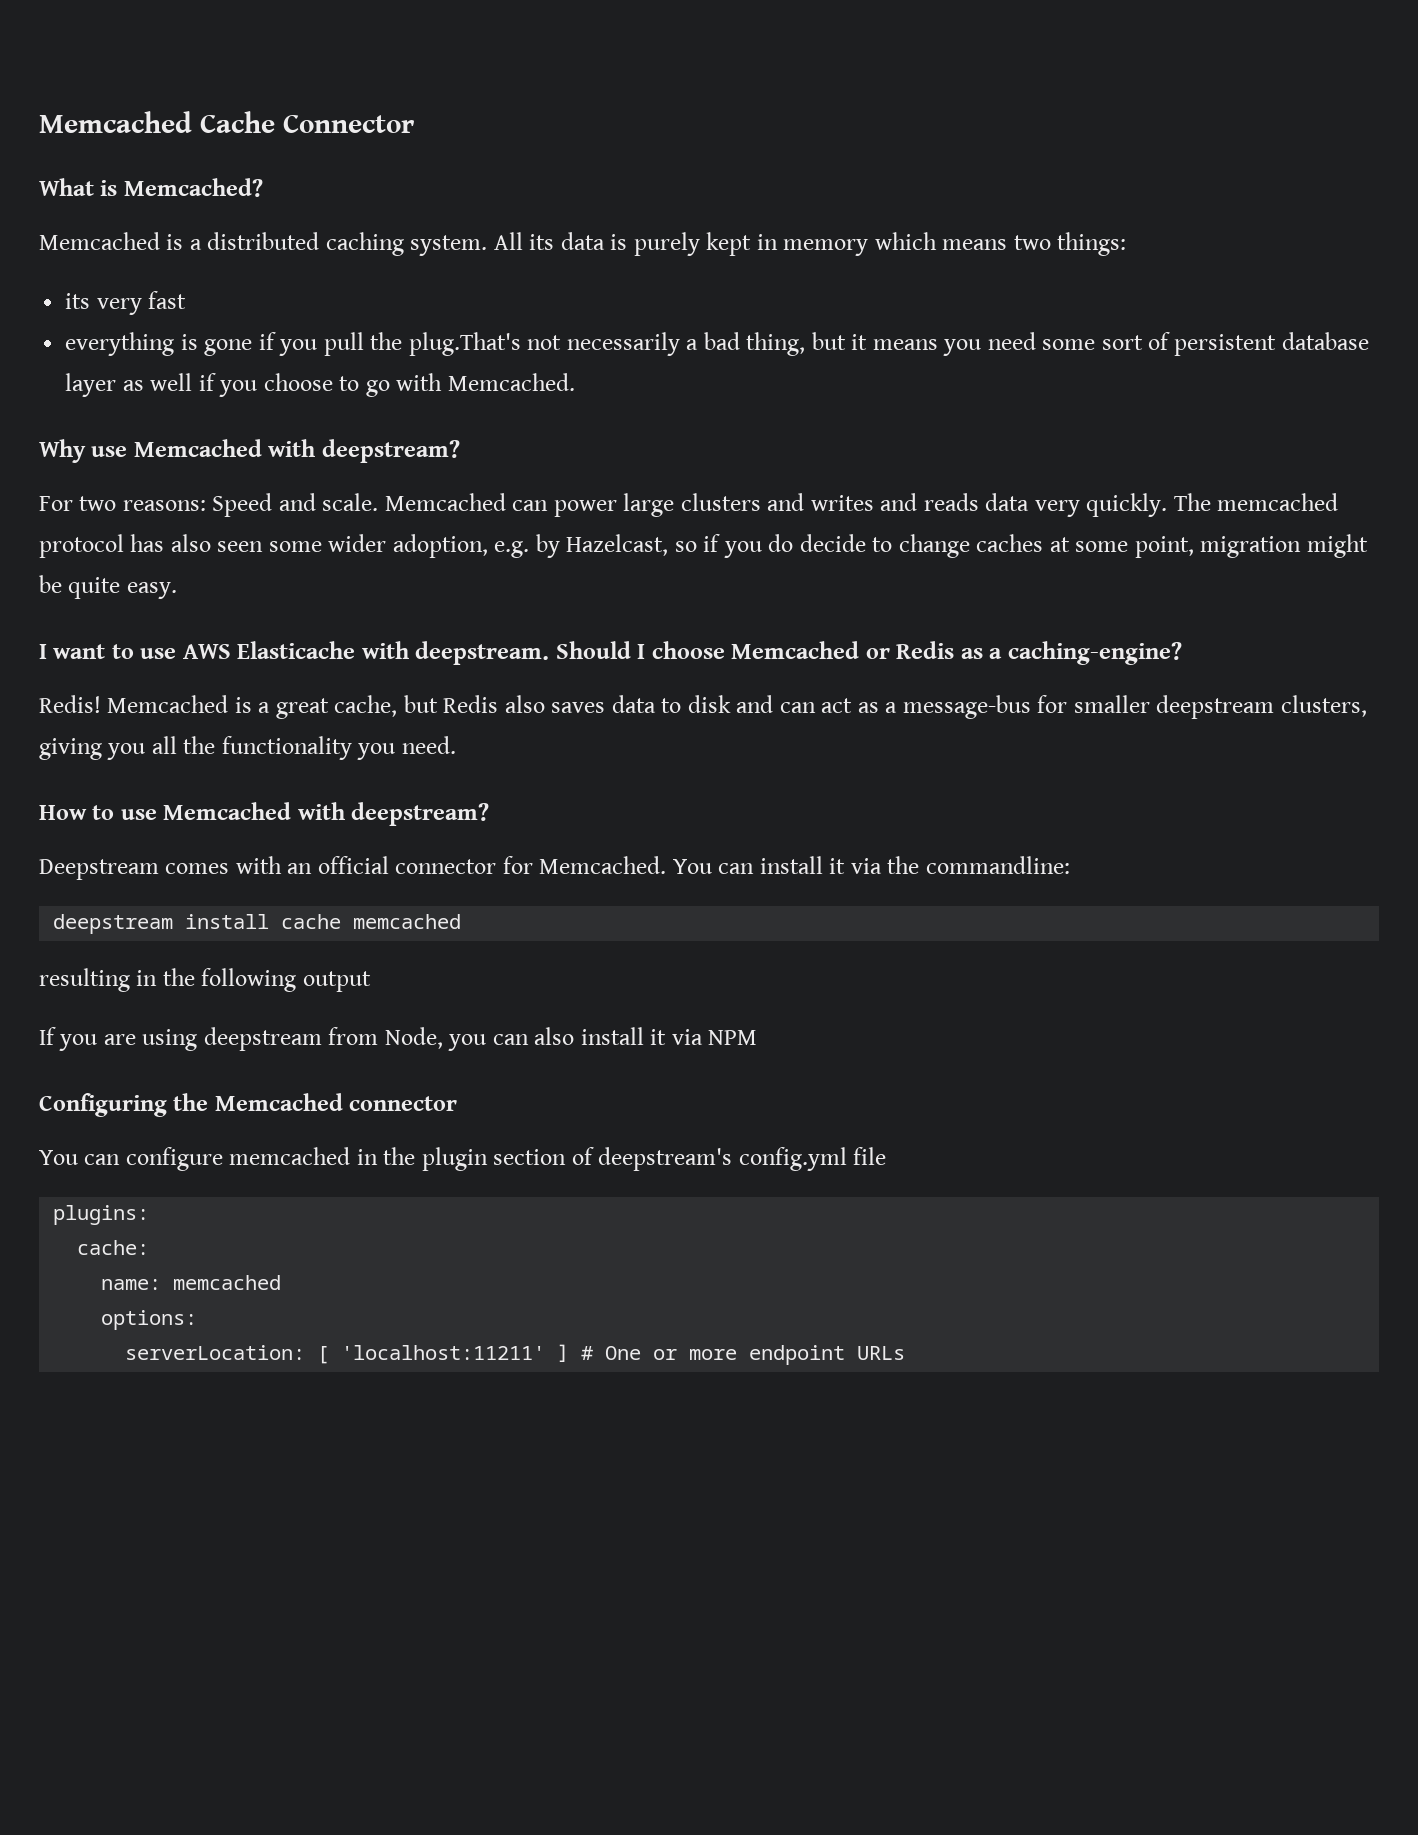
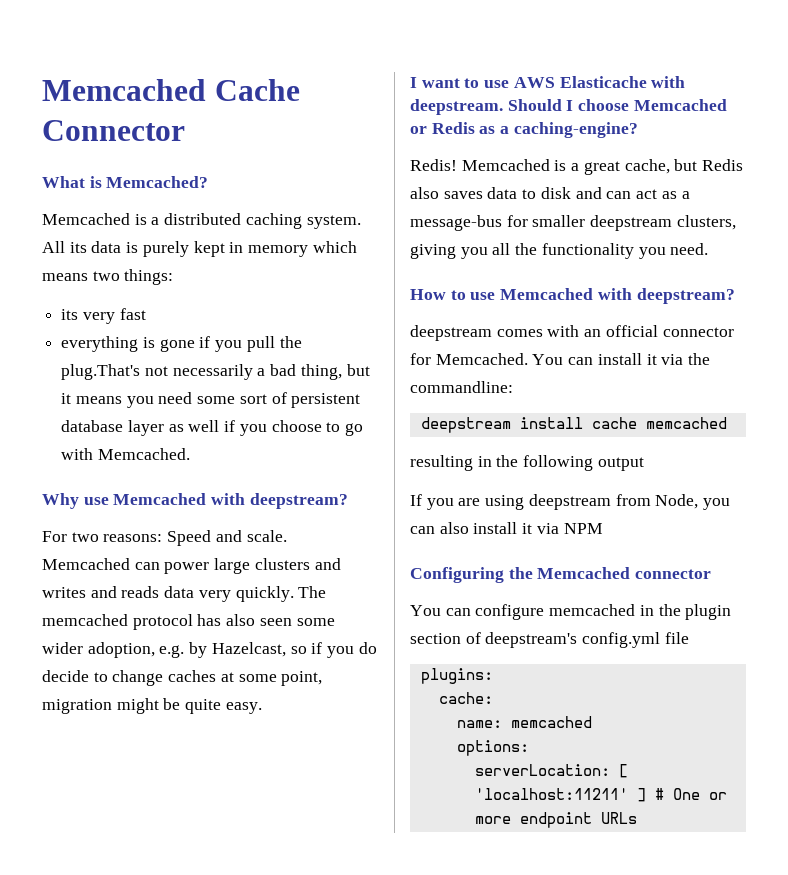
[39,859,159,880] Deepstream -> [410,325,492,341] deepstream

